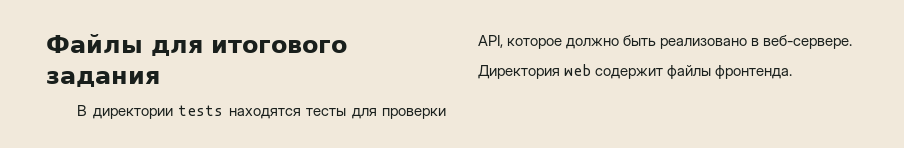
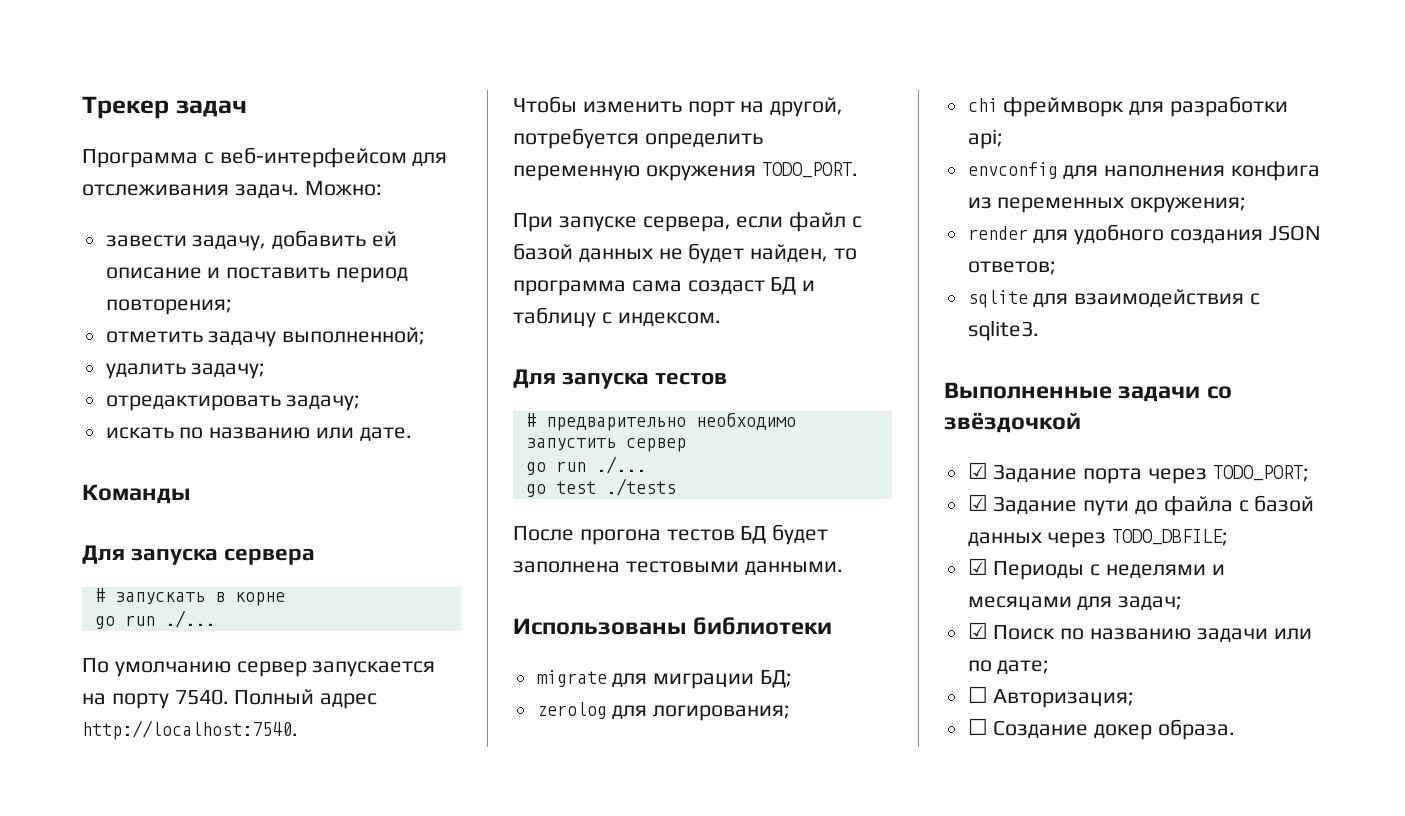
[46,34,347,56] [46,71,160,87] [77,105,446,119] [478,35,853,49] [478,64,793,79] Файлы для итогового задания // В директории tests находятся тесты для проверки API, которое должно быть реализовано в веб-сервере. // Директория web содержит файлы фронтенда. -> [82,96,247,119] [82,147,448,168] [82,181,382,198] [105,230,398,251] [105,267,409,283] [105,299,232,315] [105,327,426,347] [105,363,266,379] [105,395,361,411] [105,427,412,441] [82,484,191,504] [82,545,316,565] [94,588,285,606] [94,610,215,629] [82,658,436,677] [82,689,378,709] [82,720,298,740] [513,96,844,117] [513,128,763,149] [513,162,858,181] [513,212,863,232] [513,243,858,264] [513,277,816,296] [513,307,721,328] [513,369,728,389] [525,412,796,431] [525,438,686,452] [525,456,646,475] [525,478,676,497] [513,524,829,545] [513,561,843,575] [513,617,833,635] [536,670,793,689] [536,702,791,721] [967,96,1289,117] [967,129,1003,149] [967,161,1321,181] [967,197,1247,213] [967,224,1321,245] [967,261,1056,275] [967,289,1261,308] [967,320,1039,341] [944,382,1232,402] [944,412,1081,433] [967,462,1309,484] [967,494,1315,516] [967,529,1229,548] [967,558,1225,580] [967,596,1183,610] [967,622,1312,642] [967,660,1050,674] [967,686,1135,708] [967,718,1236,740] Трекер задач // Программа с веб-интерфейсом для отслеживания задач. Можно: // завести задачу, добавить ей описание и поставить период повторения; // отметить задачу выполненной; // удалить задачу; // отредактировать задачу; // искать по названию или дате. // Команды // Для запуска сервера // # запускать в корне // go run ./... // По умолчанию сервер запускается на порту 7540. Полный адрес http://localhost:7540. // Чтобы изменить порт на другой, потребуется определить переменную окружения TODO_PORT. // При запуске сервера, если файл с базой данных не будет найден, то программа сама создаст БД и таблицу с индексом. // Для запуска тестов // # предварительно необходимо запустить сервер // go run ./... // go test ./tests // После прогона тестов БД будет заполнена тестовыми данными. // Использованы библиотеки // migrate для миграции БД; // zerolog для логирования; // chi фреймворк для разработки api; // envconfig для наполнения конфига из переменных окружения; // render для удобного создания JSON ответов; // sqlite для взаимодействия с sqlite3. // Выполненные задачи со звёздочкой // ☑ Задание порта через TODO_PORT; // ☑ Задание пути до файла с базой данных через TODO_DBFILE; // ☑ Периоды с неделями и месяцами для задач; // ☑ Поиск по названию задачи или по дате; // ☐ Авторизация; // ☐ Создание докер образа.

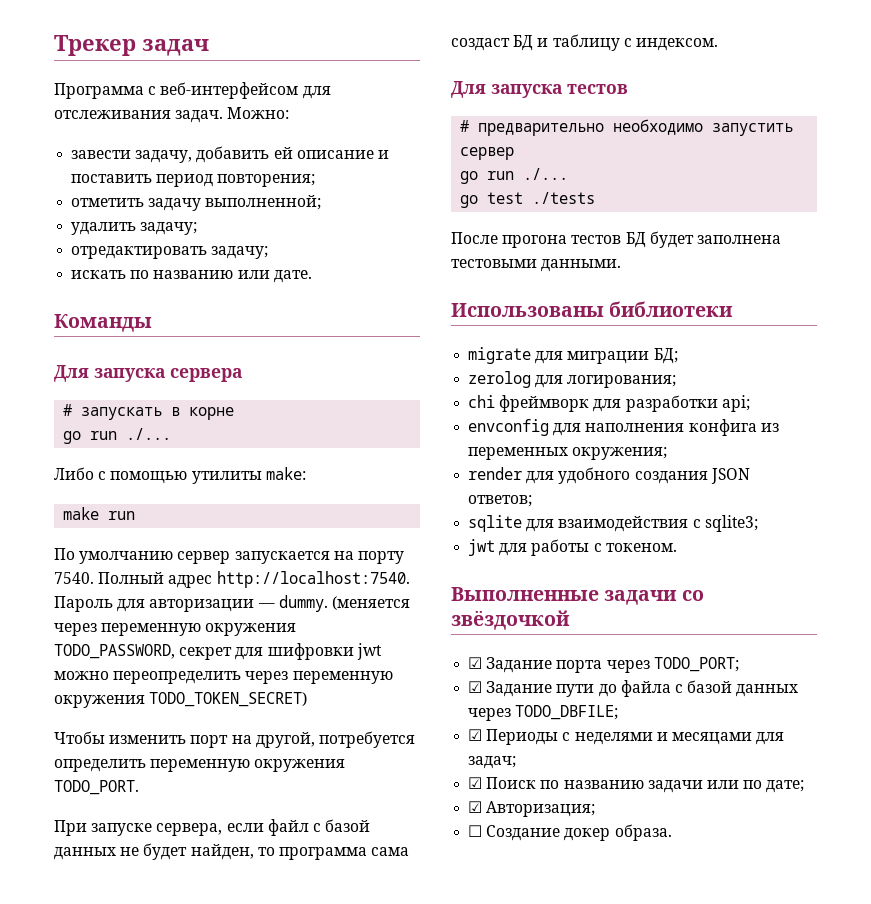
(215, 619) none -> [54,467,306,484] [63,507,136,520] // Либо с помощью утилиты make: // make run
(298, 730) none -> [54,595,410,612] [54,623,297,636] [54,643,382,660] [54,671,393,684] [54,692,308,708] Пароль для авторизации — dummy. (меняется через переменную окружения TODO_PASSWORD, секрет для шифровки jwt можно переопределить через переменную окружения TODO_TOKEN_SECRET)
[967,320,1039,341] sqlite3. -> [704,515,758,532] [468,539,677,556] sqlite3; // jwt для работы с токеном.
[967,686,988,703] ☐ -> [468,801,483,813] ☑

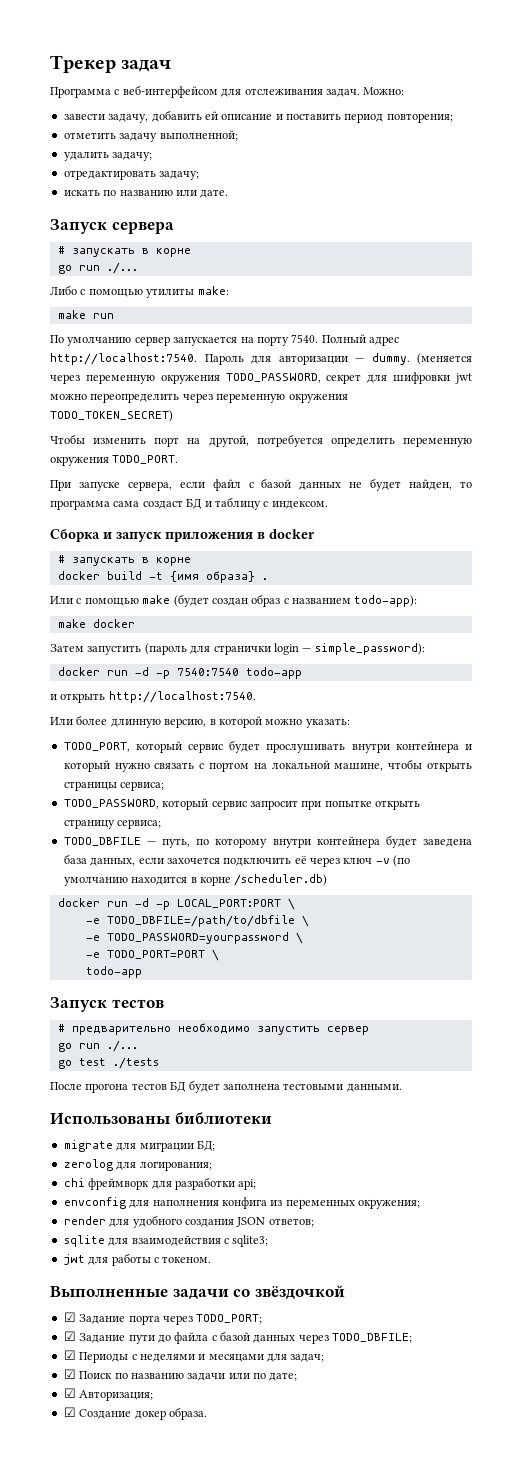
[54,314,152,332] [54,365,165,382] Команды // Для запуска -> [50,219,107,234] Запуск
[451,81,562,98] Для запуска -> [50,529,315,542] [57,555,191,566] [57,571,268,583] [50,594,418,607] [57,619,135,628] [50,643,425,655] [57,667,302,679] [50,691,256,703] [50,715,350,728] [63,740,472,753] [63,759,472,772] [63,781,165,791] [63,798,420,810] [63,819,162,829] [63,835,472,848] [63,854,411,867] [63,874,328,886] [57,898,295,910] [85,915,309,927] [85,932,303,944] [85,949,219,961] [85,966,142,978] [50,997,107,1012] Сборка и запуск приложения в docker // # запускать в корне // docker build -t {имя образа} . // Или с помощью make (будет создан образ с названием todo-app): // make docker // Затем запустить (пароль для странички login — simple_password): // docker run -d -p 7540:7540 todo-app // и открыть http://localhost:7540. // Или более длинную версию, в которой можно указать: // TODO_PORT, который сервис будет прослушивать внутри контейнера и который нужно связать с портом на локальной машине, чтобы открыть страницы сервиса; // TODO_PASSWORD, который сервис запросит при попытке открыть страницу сервиса; // TODO_DBFILE — путь, по которому внутри контейнера будет заведена база данных, если захочется подключить её через ключ -v (по умолчанию находится в корне /scheduler.db) // docker run -d -p LOCAL_PORT:PORT \ // -e TODO_DBFILE=/path/to/dbfile \ // -e TODO_PASSWORD=yourpassword \ // -e TODO_PORT=PORT \ // todo-app // Запуск
[468,825,483,837] ☐ -> [63,1407,76,1417] ☑

